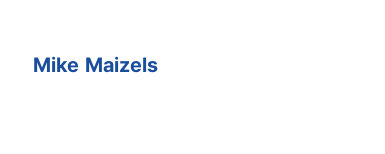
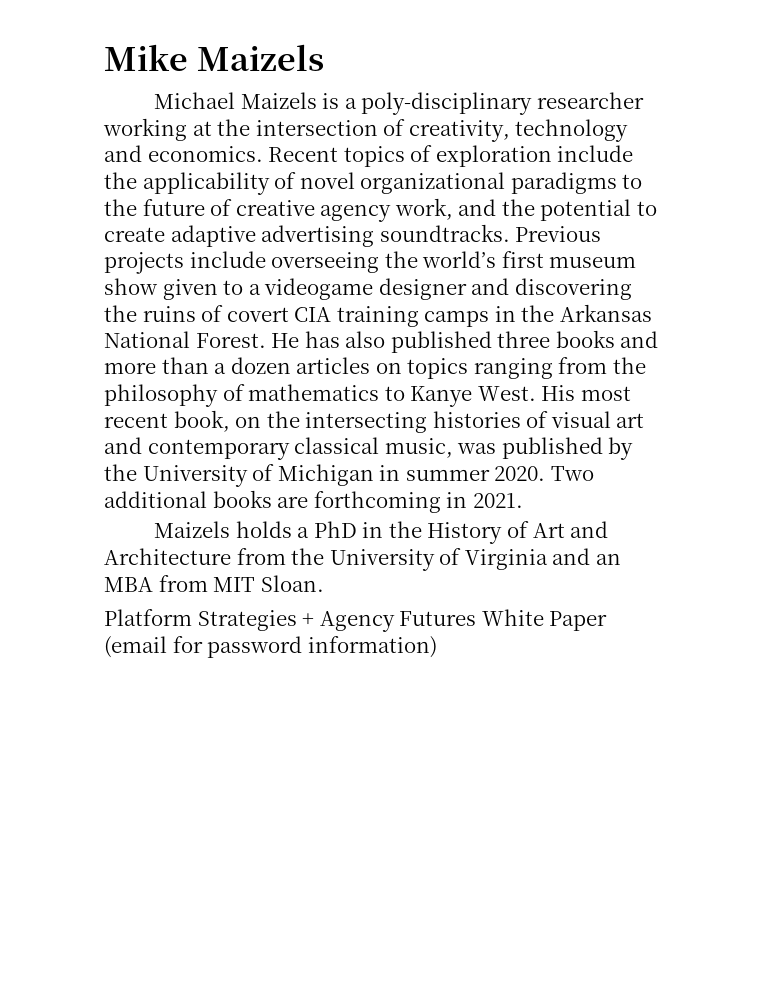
(158, 64) none -> [154,92,644,115] [103,118,629,142] [104,145,634,167] [104,172,643,195] [104,198,657,222] [104,224,602,247] [104,251,637,274] [104,278,632,300] [104,304,652,327] [104,330,659,353] [104,357,646,379] [104,384,631,407] [104,410,645,433] [104,437,634,460] [104,464,594,487] [104,490,523,513] [154,521,609,544] [104,548,621,571] [104,575,324,592] [104,609,608,632] [104,636,437,658] // Michael Maizels is a poly-disciplinary researcher working at the intersection of creativity, technology and economics. Recent topics of exploration include the applicability of novel organizational paradigms to the future of creative agency work, and the potential to create adaptive advertising soundtracks. Previous projects include overseeing the world’s first museum show given to a videogame designer and discovering the ruins of covert CIA training camps in the Arkansas National Forest. He has also published three books and more than a dozen articles on topics ranging from the philosophy of mathematics to Kanye West. His most recent book, on the intersecting histories of visual art and contemporary classical music, was published by the University of Michigan in summer 2020. Two additional books are forthcoming in 2021. // Maizels holds a PhD in the History of Art and Architecture from the University of Virginia and an MBA from MIT Sloan. // Platform Strategies + Agency Futures White Paper (email for password information)

